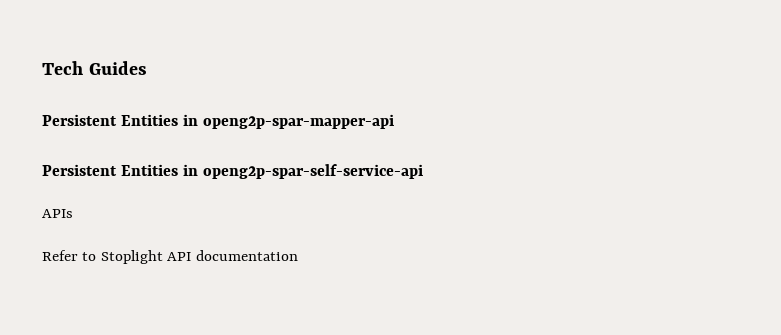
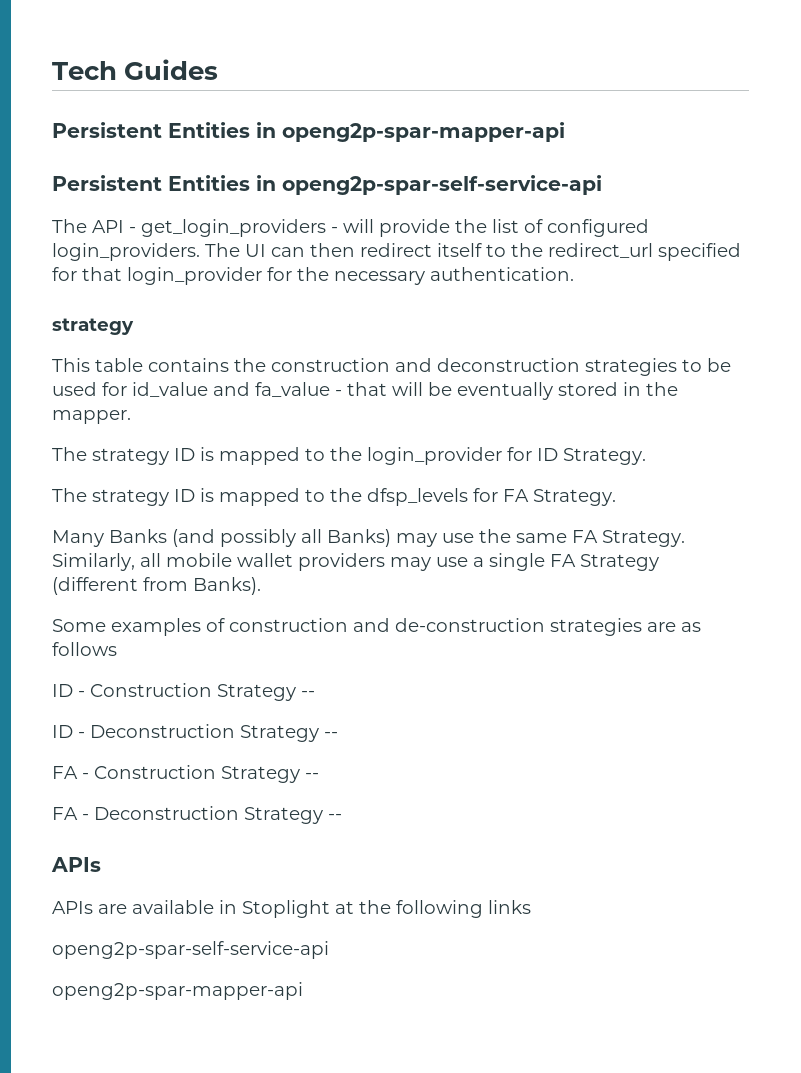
[42,209,73,218] [42,250,298,264] APIs // Refer to Stoplight API documentation -> [52,219,649,237] [52,243,741,261] [52,267,574,285] [52,318,134,335] [52,358,731,376] [52,382,678,400] [52,410,131,424] [52,447,646,465] [52,488,616,506] [52,529,685,547] [52,553,659,571] [52,577,261,595] [52,618,701,636] [52,642,117,656] [52,683,315,701] [52,724,338,742] [52,765,319,783] [52,806,342,824] [51,857,101,872] [52,900,531,918] [52,941,329,959] [52,982,303,1000] The API - get_login_providers - will provide the list of configured login_providers. The UI can then redirect itself to the redirect_url specified for that login_provider for the necessary authentication. // strategy // This table contains the construction and deconstruction strategies to be used for id_value and fa_value - that will be eventually stored in the mapper. // The strategy ID is mapped to the login_provider for ID Strategy. // The strategy ID is mapped to the dfsp_levels for FA Strategy. // Many Banks (and possibly all Banks) may use the same FA Strategy. Similarly, all mobile wallet providers may use a single FA Strategy (different from Banks). // Some examples of construction and de-construction strategies are as follows // ID - Construction Strategy -- // ID - Deconstruction Strategy -- // FA - Construction Strategy -- // FA - Deconstruction Strategy -- // APIs // APIs are available in Stoplight at the following links // openg2p-spar-self-service-api // openg2p-spar-mapper-api

